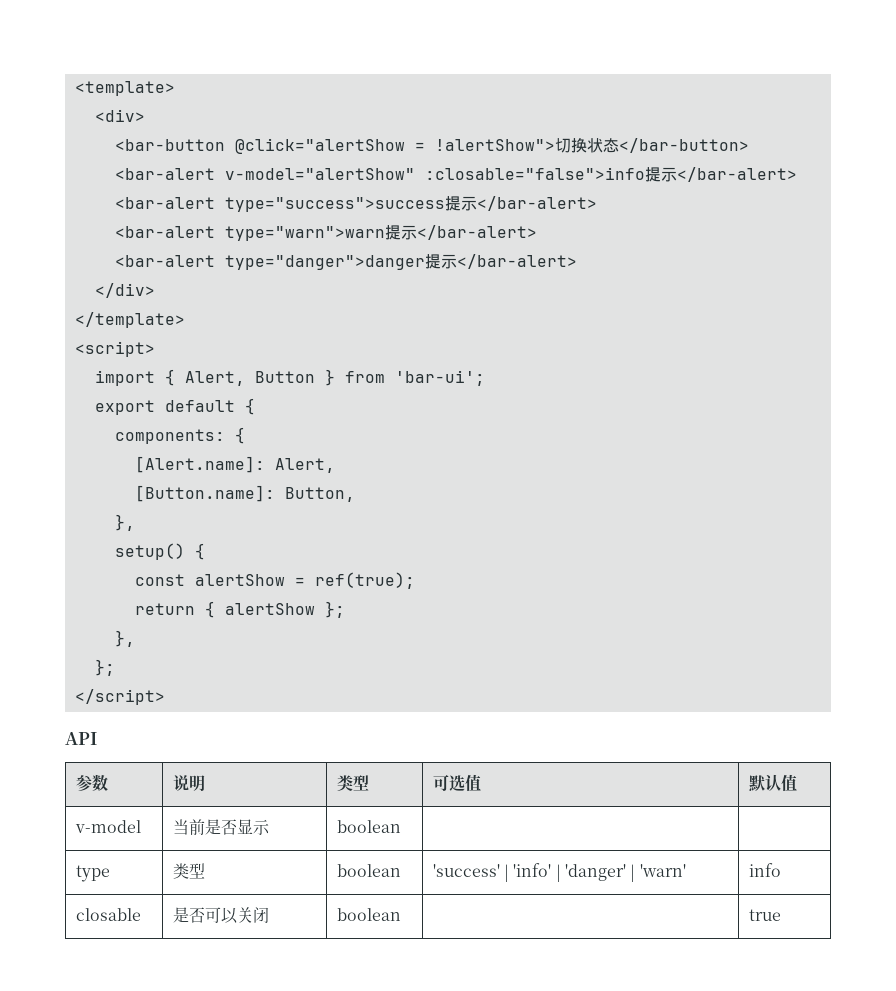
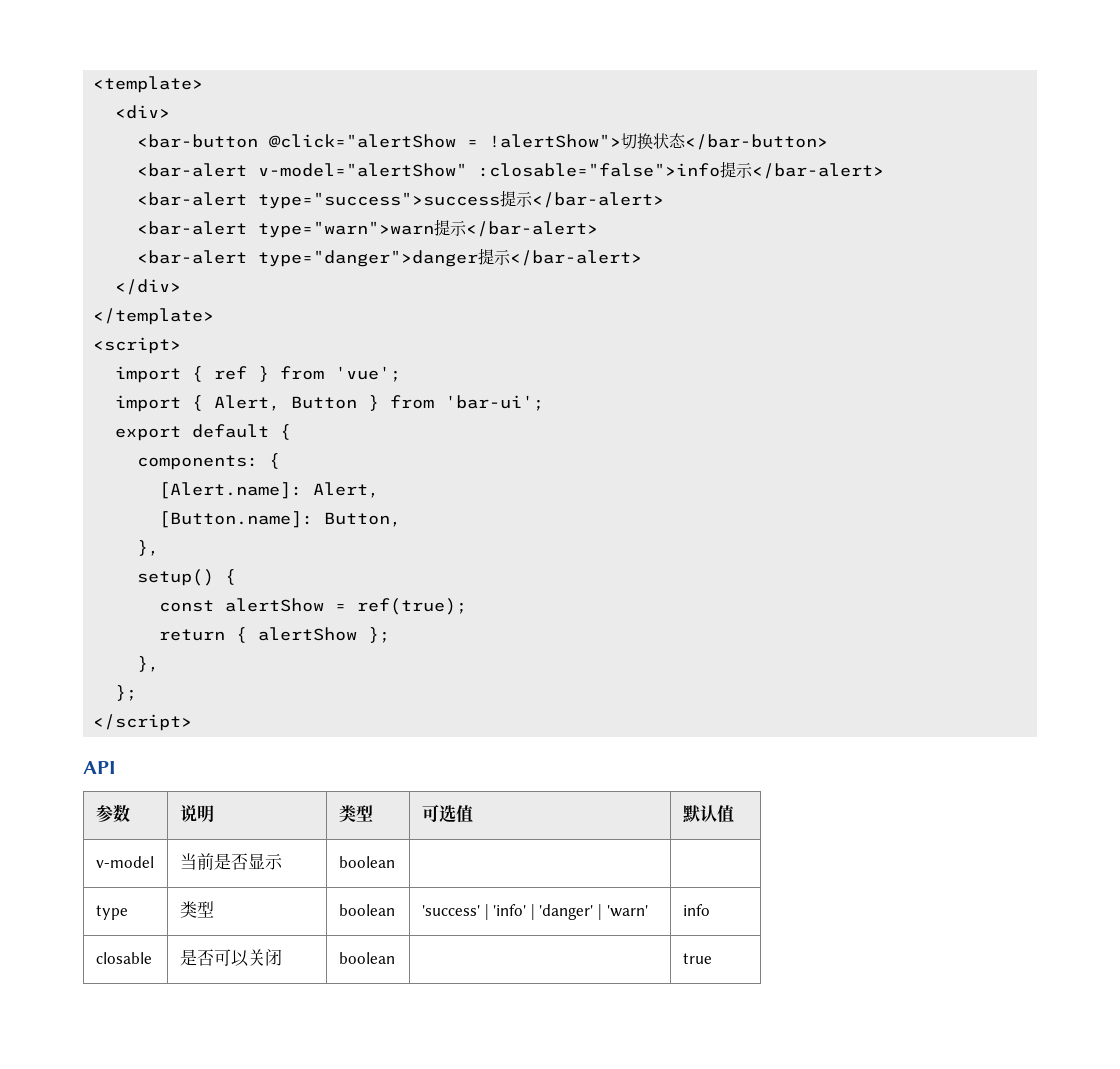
(155, 349) none -> [115,366,402,383] // import { ref } from 'vue';

